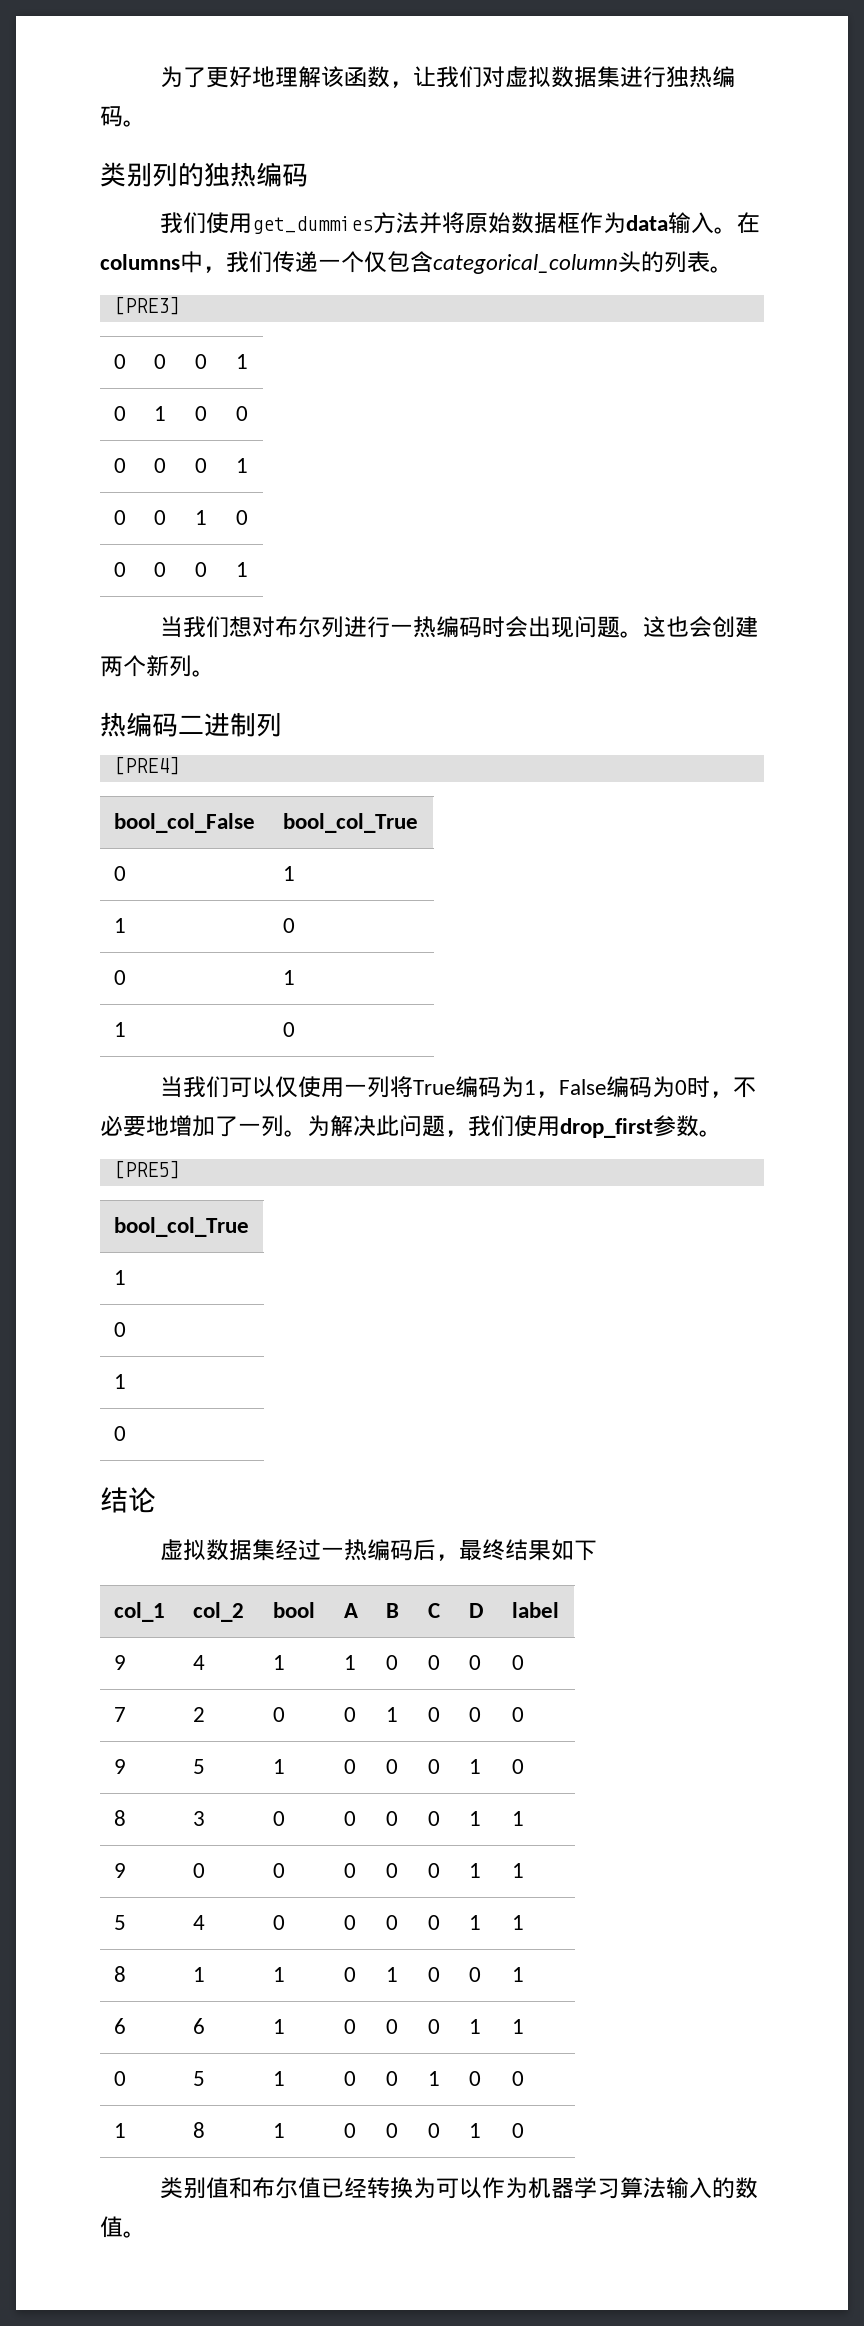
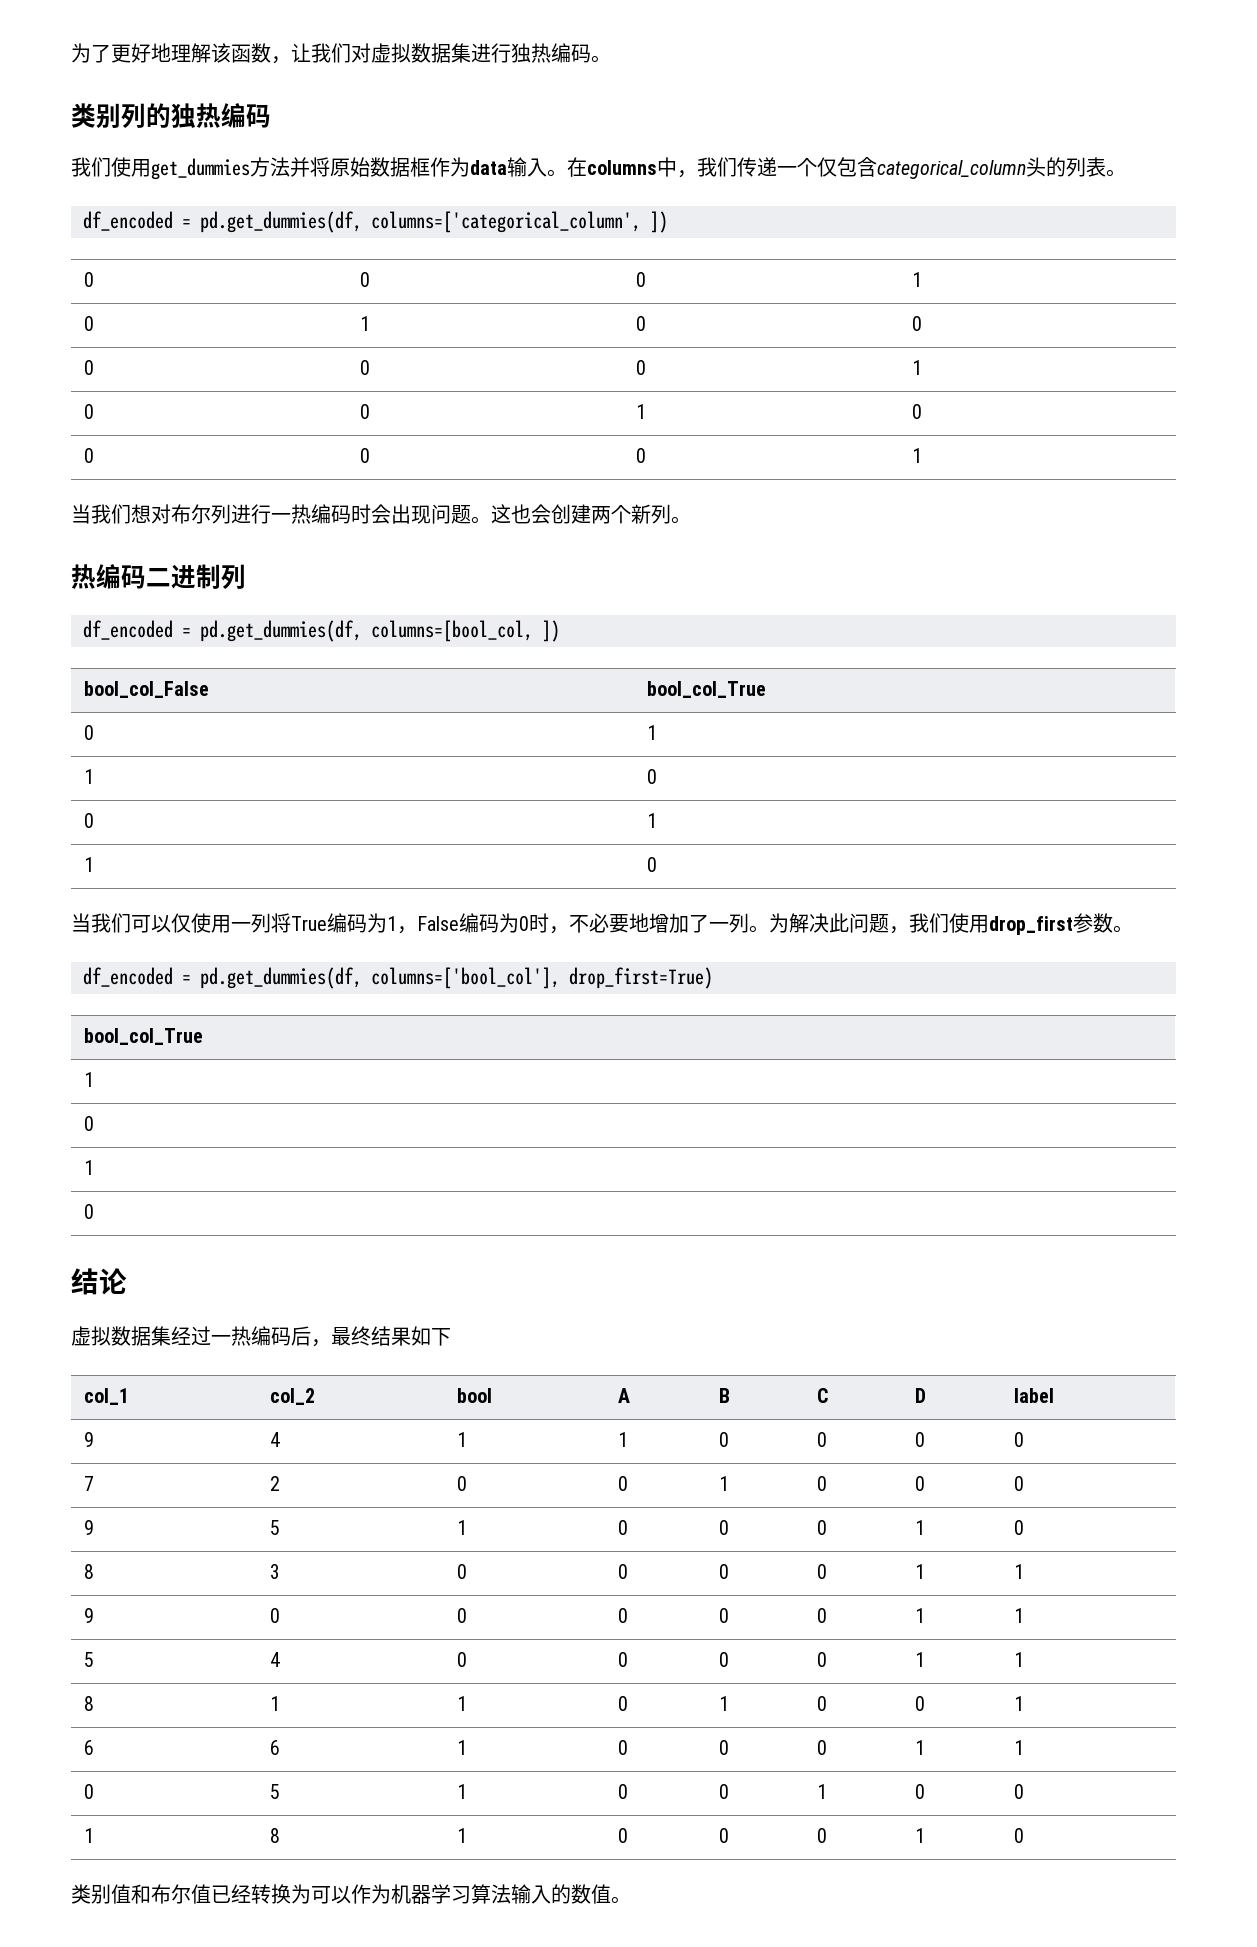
[113,296,180,315] [PRE3] -> [83,211,668,233] df_encoded = pd.get_dummies(df, columns=['categorical_column', ])
[113,756,180,775] [PRE4] -> [83,620,560,642] df_encoded = pd.get_dummies(df, columns=[bool_col, ])
[113,1160,180,1179] [PRE5] -> [83,967,713,989] df_encoded = pd.get_dummies(df, columns=['bool_col'], drop_first=True)

